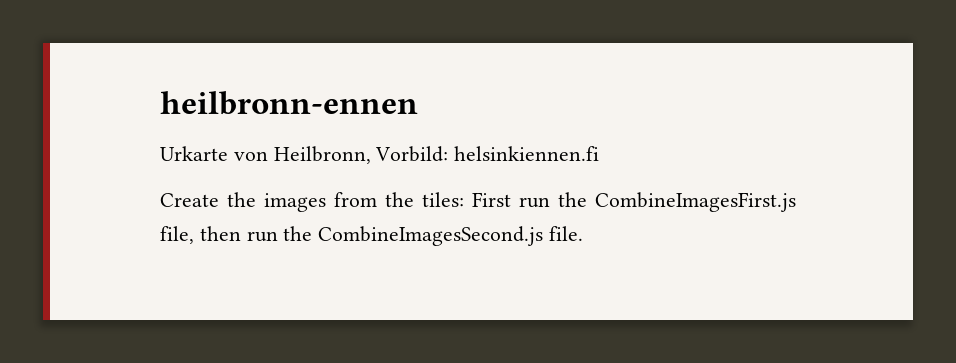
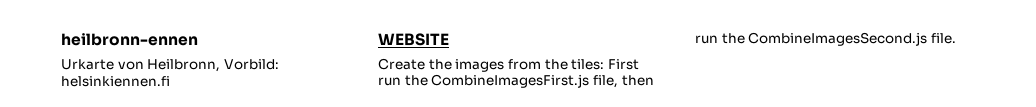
(600, 153) none -> [378,33,449,46] // WEBSITE

